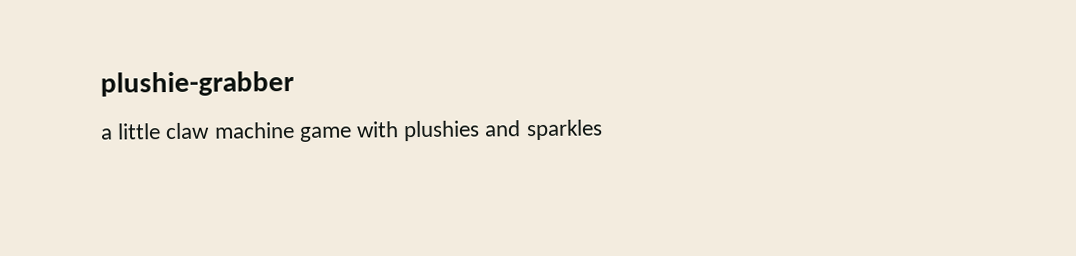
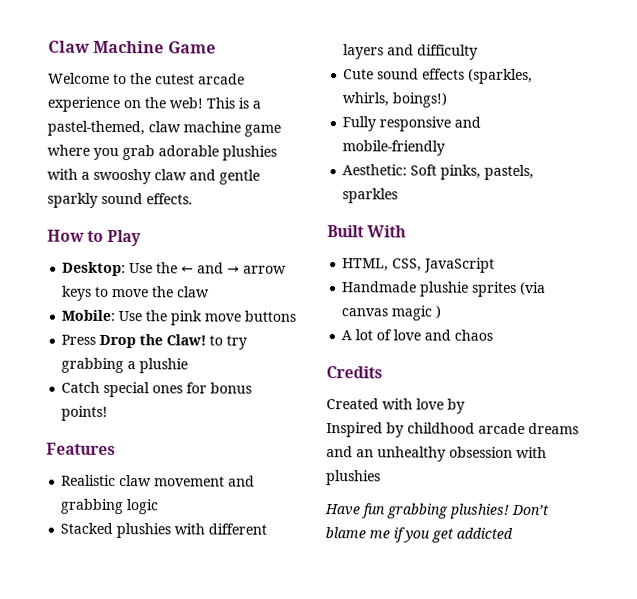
[100,71,294,97] [100,119,603,142] plushie-grabber // a little claw machine game with plushies and sparkles -> [48,40,216,54] [48,72,245,85] [47,96,261,113] [47,120,281,137] [47,144,277,161] [47,168,260,185] [47,192,193,208] [47,229,142,247] [62,261,288,277] [61,285,211,301] [61,309,297,326] [61,334,248,350] [61,357,189,374] [61,381,253,398] [61,405,109,421] [46,442,116,456] [61,474,256,487] [60,498,160,515] [60,522,268,539] [343,44,479,60] [343,68,534,85] [342,92,449,108] [342,116,482,132] [342,140,446,156] [342,164,535,181] [342,188,399,204] [327,225,407,238] [342,257,496,273] [342,281,547,297] [341,305,442,321] [341,329,494,341] [326,366,383,379] [326,398,465,414] [326,422,579,438] [326,446,547,462] [326,470,381,486] [324,503,549,519] [325,527,513,543] Claw Machine Game // Welcome to the cutest arcade experience on the web! This is a pastel-themed, claw machine game where you grab adorable plushies with a swooshy claw and gentle sparkly sound effects. // How to Play // Desktop: Use the ← and → arrow keys to move the claw // Mobile: Use the pink move buttons // Press Drop the Claw! to try grabbing a plushie // Catch special ones for bonus points! // Features // Realistic claw movement and grabbing logic // Stacked plushies with different layers and difficulty // Cute sound effects (sparkles, whirls, boings!) // Fully responsive and mobile-friendly // Aesthetic: Soft pinks, pastels, sparkles // Built With // HTML, CSS, JavaScript // Handmade plushie sprites (via canvas magic ) // A lot of love and chaos // Credits // Created with love by // Inspired by childhood arcade dreams and an unhealthy obsession with plushies // Have fun grabbing plushies! Don’t blame me if you get addicted

